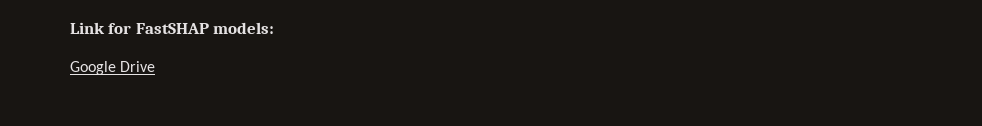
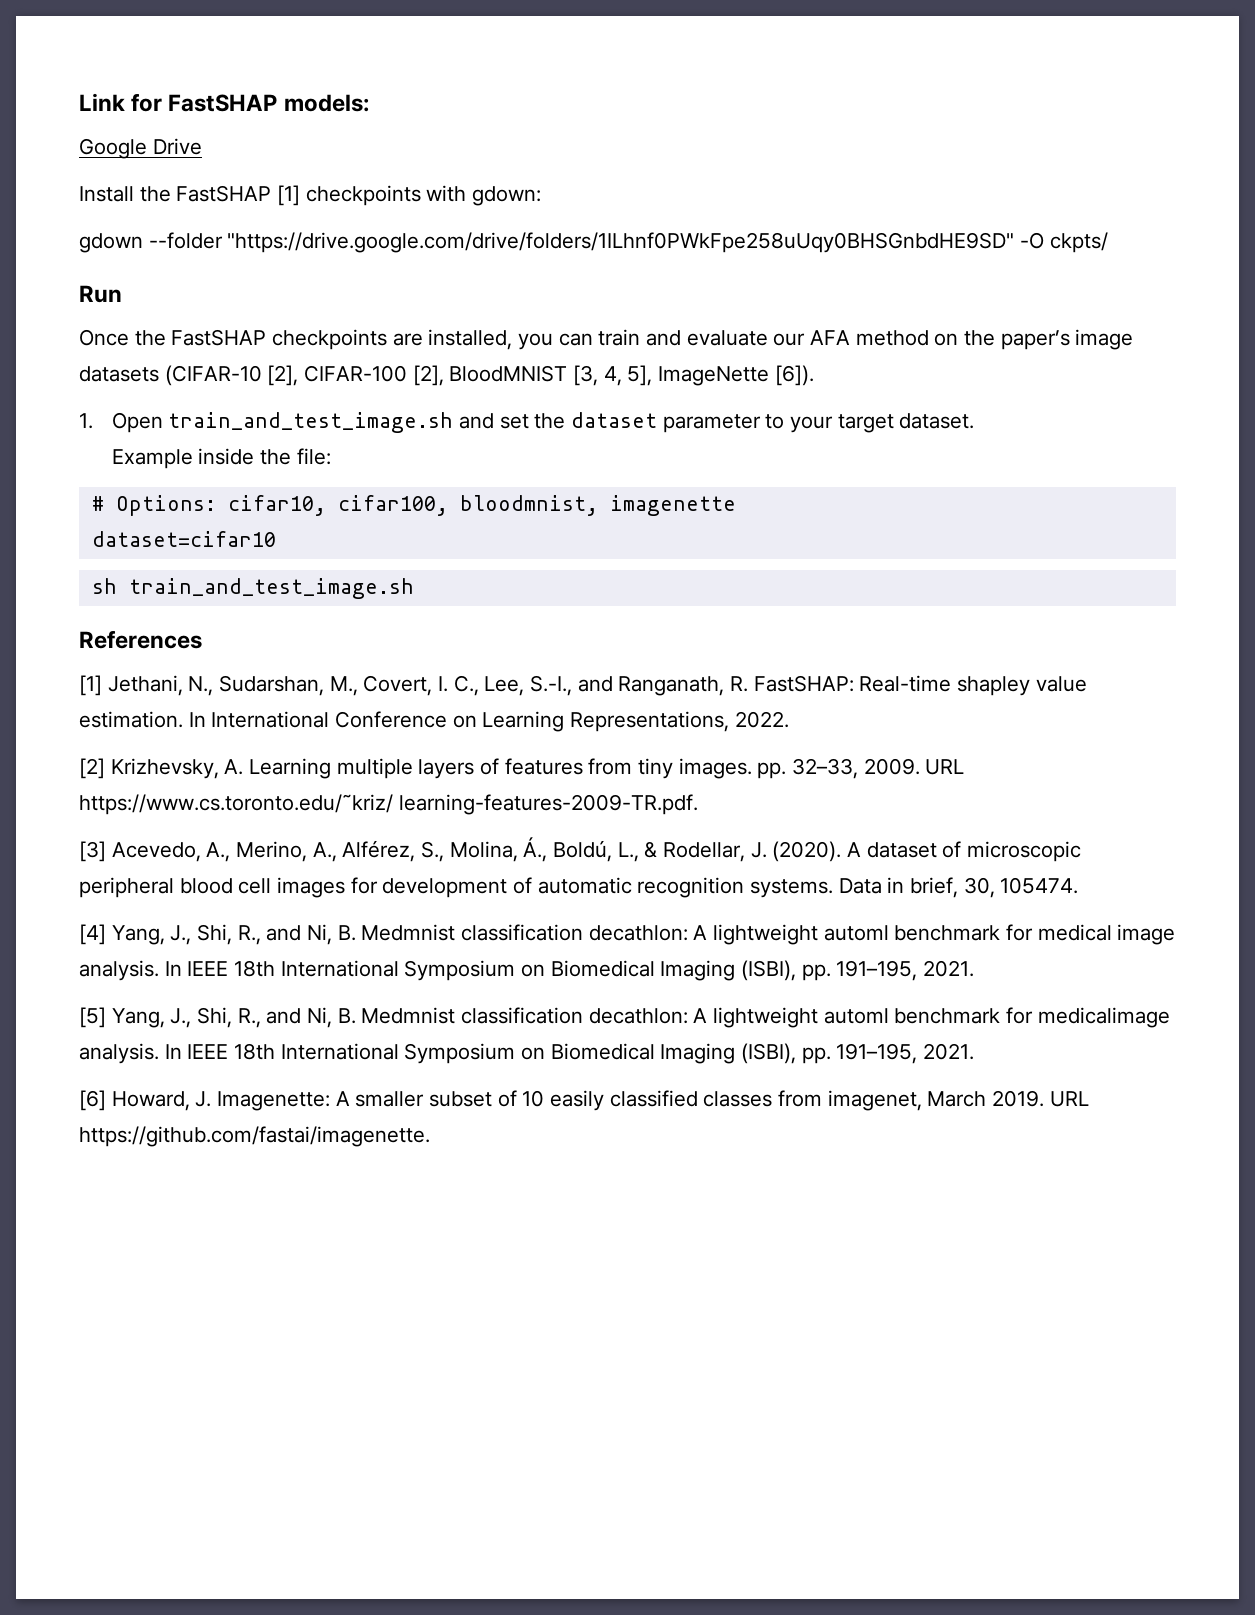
(156, 66) none -> [79,185,542,206] [79,232,1108,253] [79,285,122,303] [79,329,1134,350] [79,365,814,386] [79,412,975,433] [111,448,331,469] [91,495,736,516] [91,531,276,547] [91,578,414,599] [79,630,202,649] [79,675,1087,696] [79,711,789,732] [79,758,965,779] [79,794,698,815] [79,837,1082,862] [79,877,1079,898] [79,924,1176,945] [79,960,975,981] [79,1007,1170,1028] [79,1043,975,1064] [79,1090,1089,1111] [79,1126,430,1147] // Install the FastSHAP [1] checkpoints with gdown: // gdown --folder "https://drive.google.com/drive/folders/1ILhnf0PWkFpe258uUqy0BHSGnbdHE9SD" -O ckpts/ // Run // Once the FastSHAP checkpoints are installed, you can train and evaluate our AFA method on the paper’s image datasets (CIFAR-10 [2], CIFAR-100 [2], BloodMNIST [3, 4, 5], ImageNette [6]). // 1. Open train_and_test_image.sh and set the dataset parameter to your target dataset. // Example inside the file: // # Options: cifar10, cifar100, bloodmnist, imagenette // dataset=cifar10 // sh train_and_test_image.sh // References // [1] Jethani, N., Sudarshan, M., Covert, I. C., Lee, S.-I., and Ranganath, R. FastSHAP: Real-time shapley value estimation. In International Conference on Learning Representations, 2022. // [2] Krizhevsky, A. Learning multiple layers of features from tiny images. pp. 32–33, 2009. URL https://www.cs.toronto.edu/˜kriz/ learning-features-2009-TR.pdf. // [3] Acevedo, A., Merino, A., Alférez, S., Molina, Á., Boldú, L., & Rodellar, J. (2020). A dataset of microscopic peripheral blood cell images for development of automatic recognition systems. Data in brief, 30, 105474. // [4] Yang, J., Shi, R., and Ni, B. Medmnist classification decathlon: A lightweight automl benchmark for medical image analysis. In IEEE 18th International Symposium on Biomedical Imaging (ISBI), pp. 191–195, 2021. // [5] Yang, J., Shi, R., and Ni, B. Medmnist classification decathlon: A lightweight automl benchmark for medicalimage analysis. In IEEE 18th International Symposium on Biomedical Imaging (ISBI), pp. 191–195, 2021. // [6] Howard, J. Imagenette: A smaller subset of 10 easily classified classes from imagenet, March 2019. URL https://github.com/fastai/imagenette.

